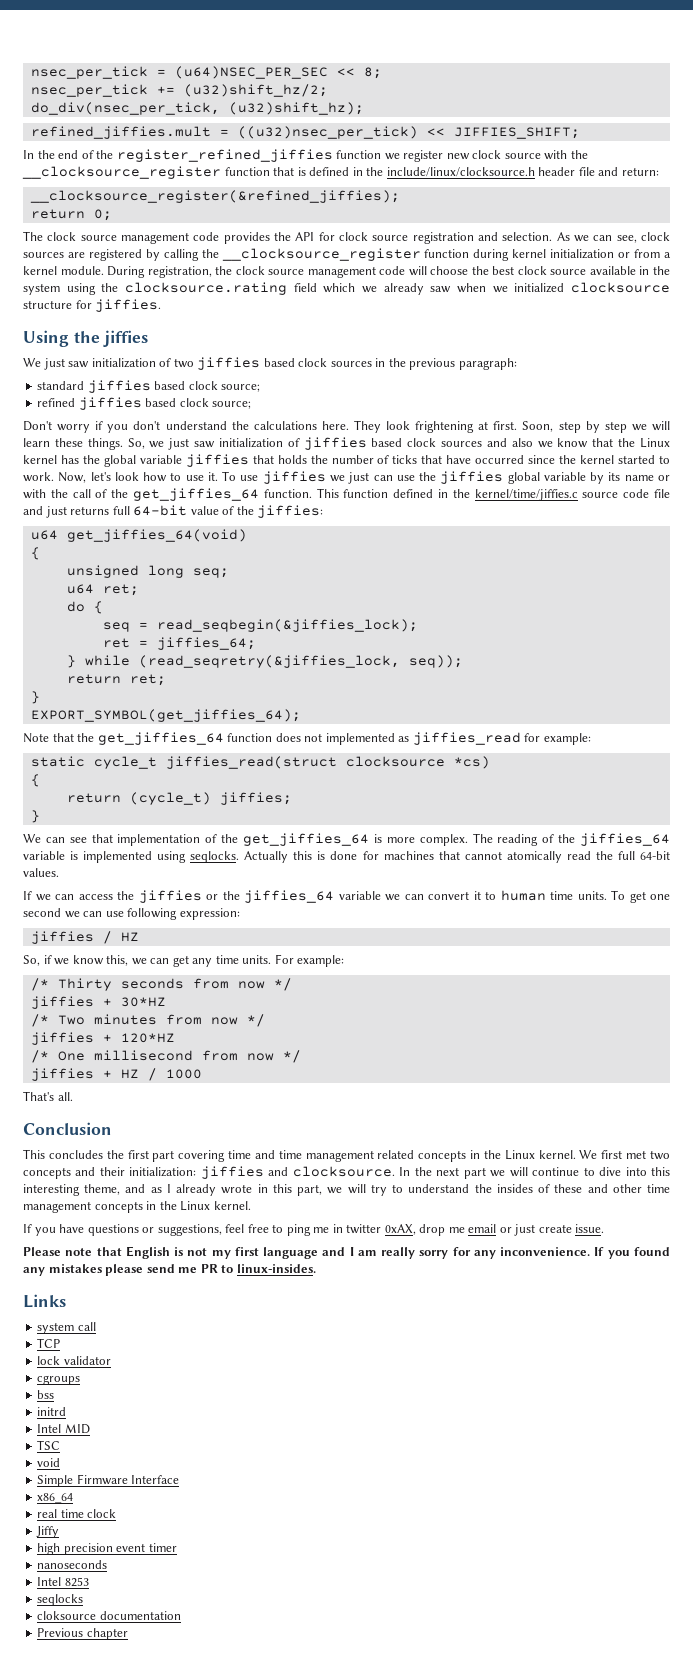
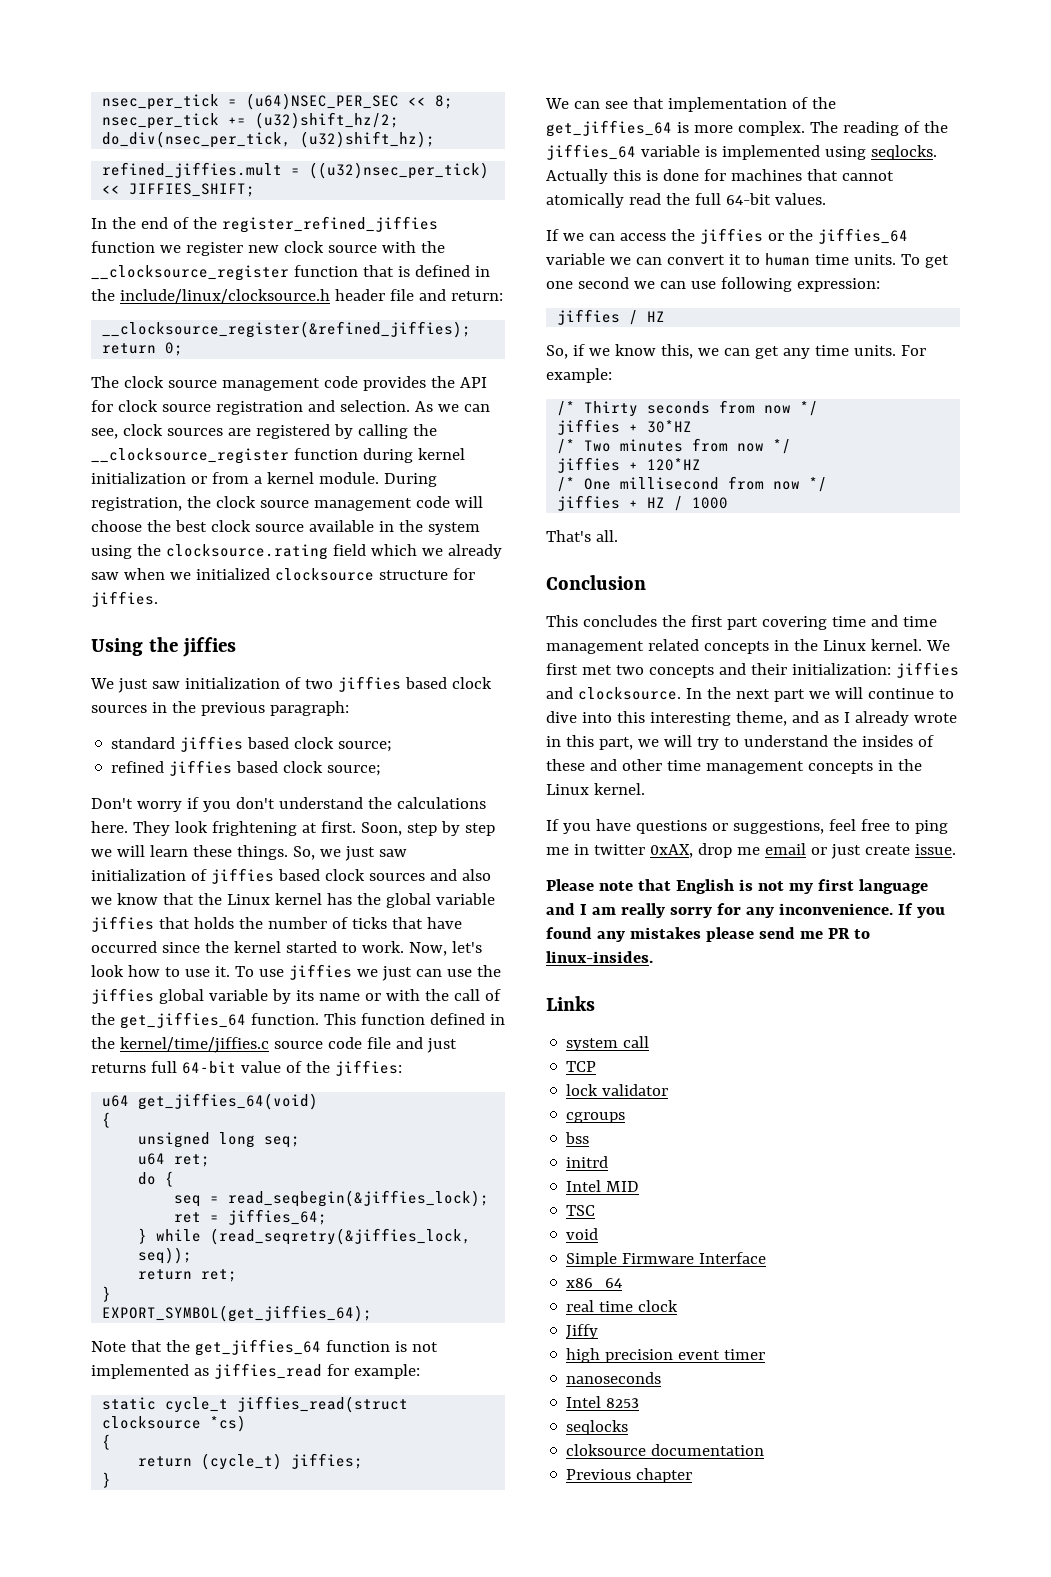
[275,733,301,742] does -> [394,1341,407,1352] is

